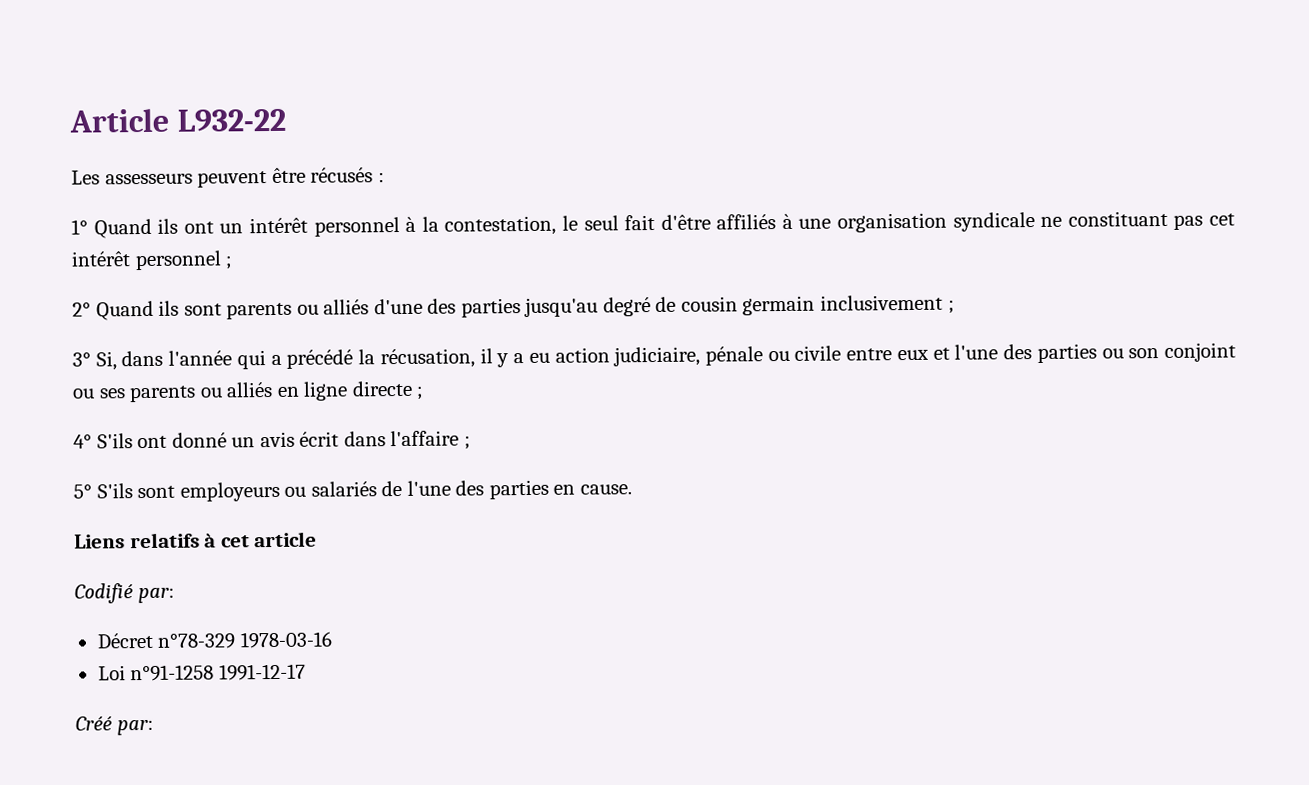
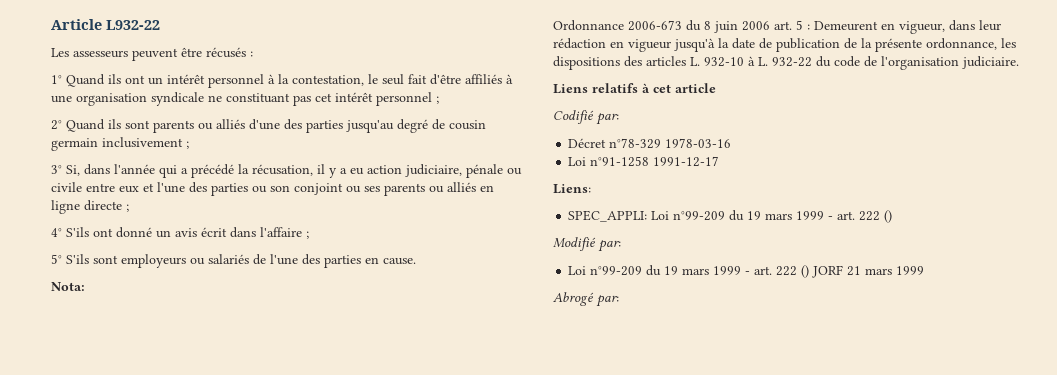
(632, 489) none -> [51,282,85,291] [553,20,1001,34] [553,38,1016,52] [553,56,1019,70] // Nota: // Ordonnance 2006-673 du 8 juin 2006 art. 5 : Demeurent en vigueur, dans leur rédaction en vigueur jusqu'à la date de publication de la présente ordonnance, les dispositions des articles L. 932-10 à L. 932-22 du code de l'organisation judiciaire.
[75,716,112,731] Créé -> [553,184,591,194] [568,210,893,223] [553,237,621,252] [568,265,925,278] [553,292,594,306] Liens: // SPEC_APPLI: Loi n°99-209 du 19 mars 1999 - art. 222 () // Modifié par: // Loi n°99-209 du 19 mars 1999 - art. 222 () JORF 21 mars 1999 // Abrogé

